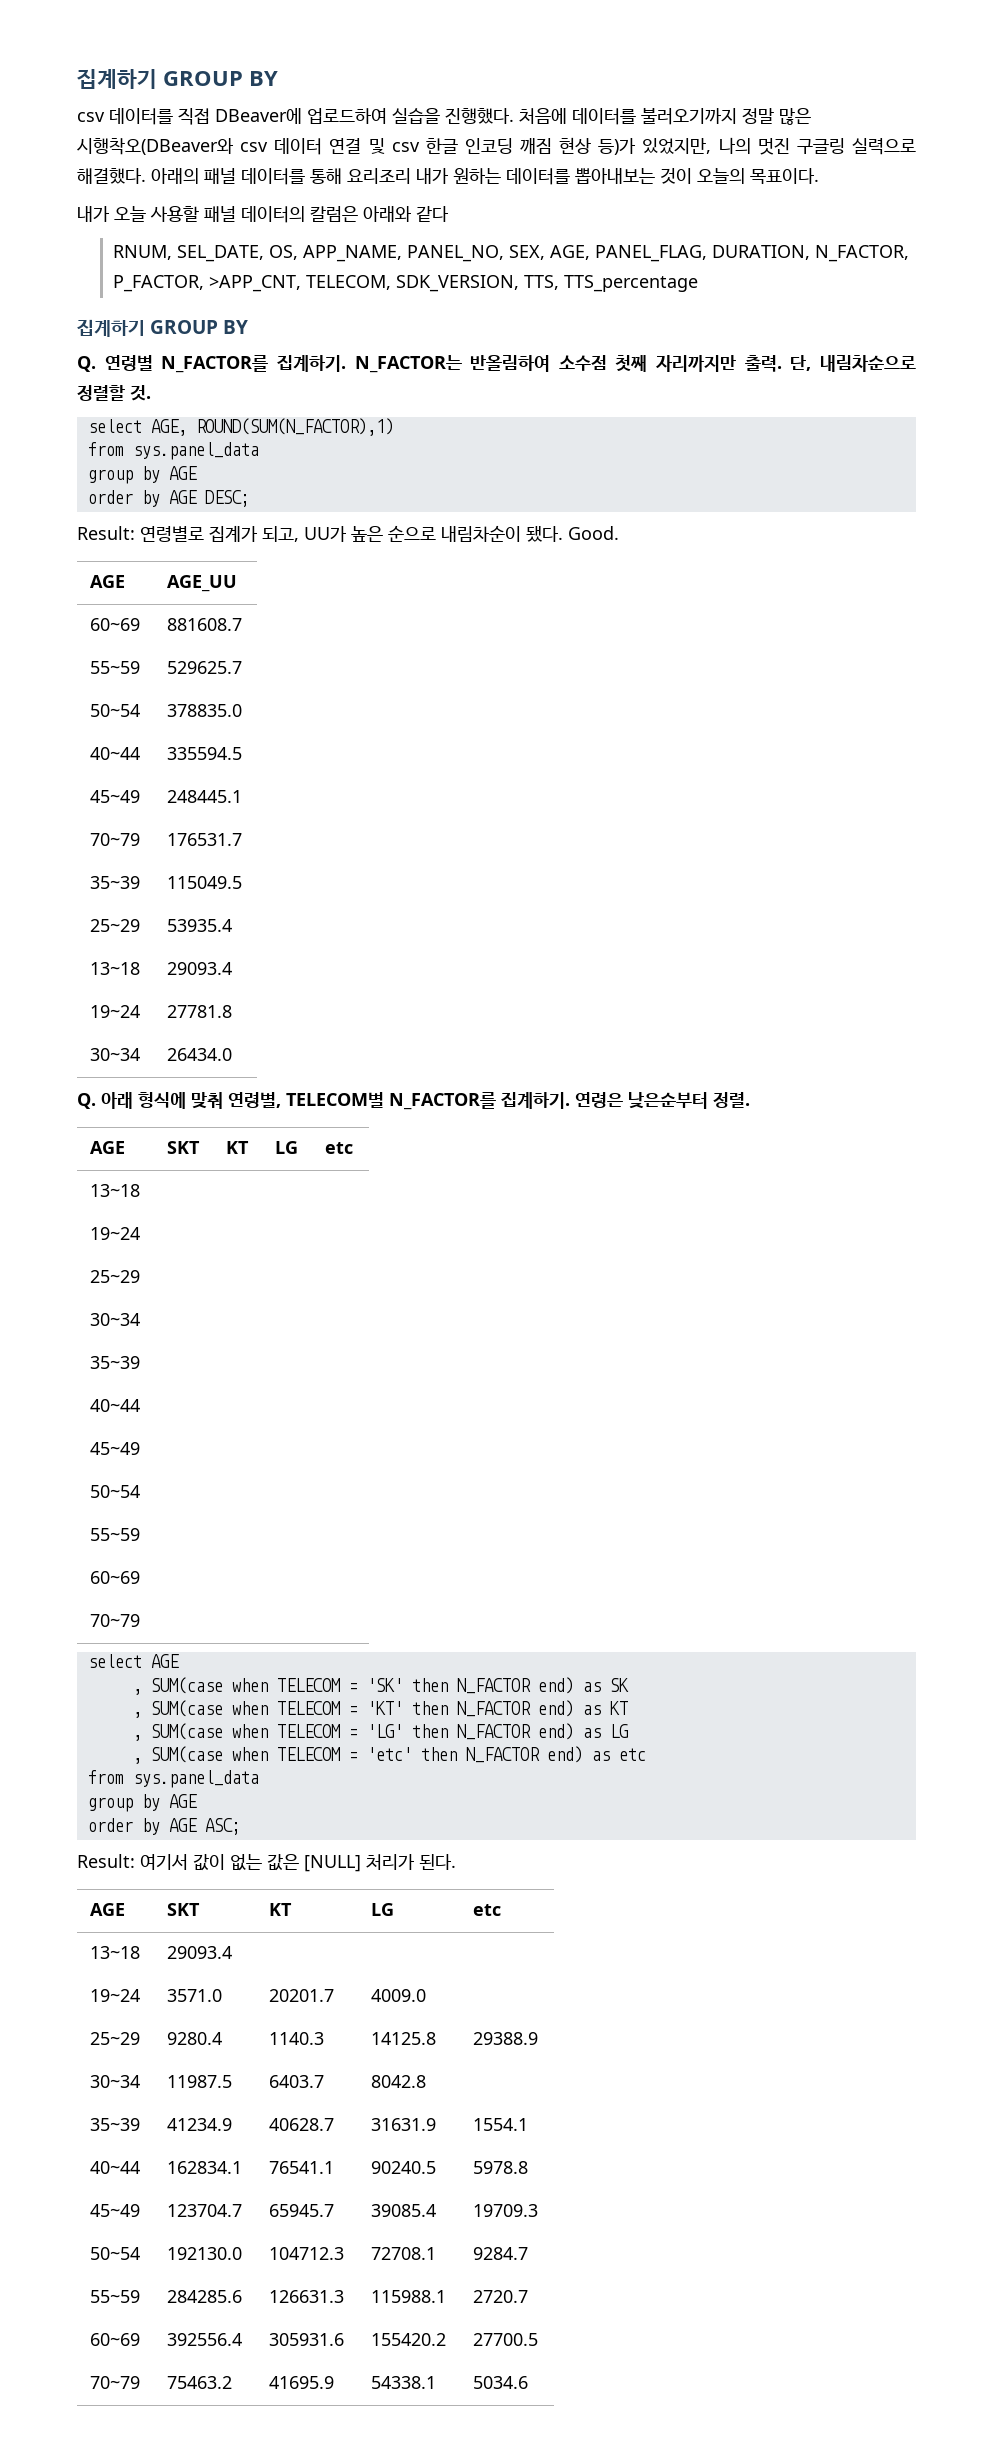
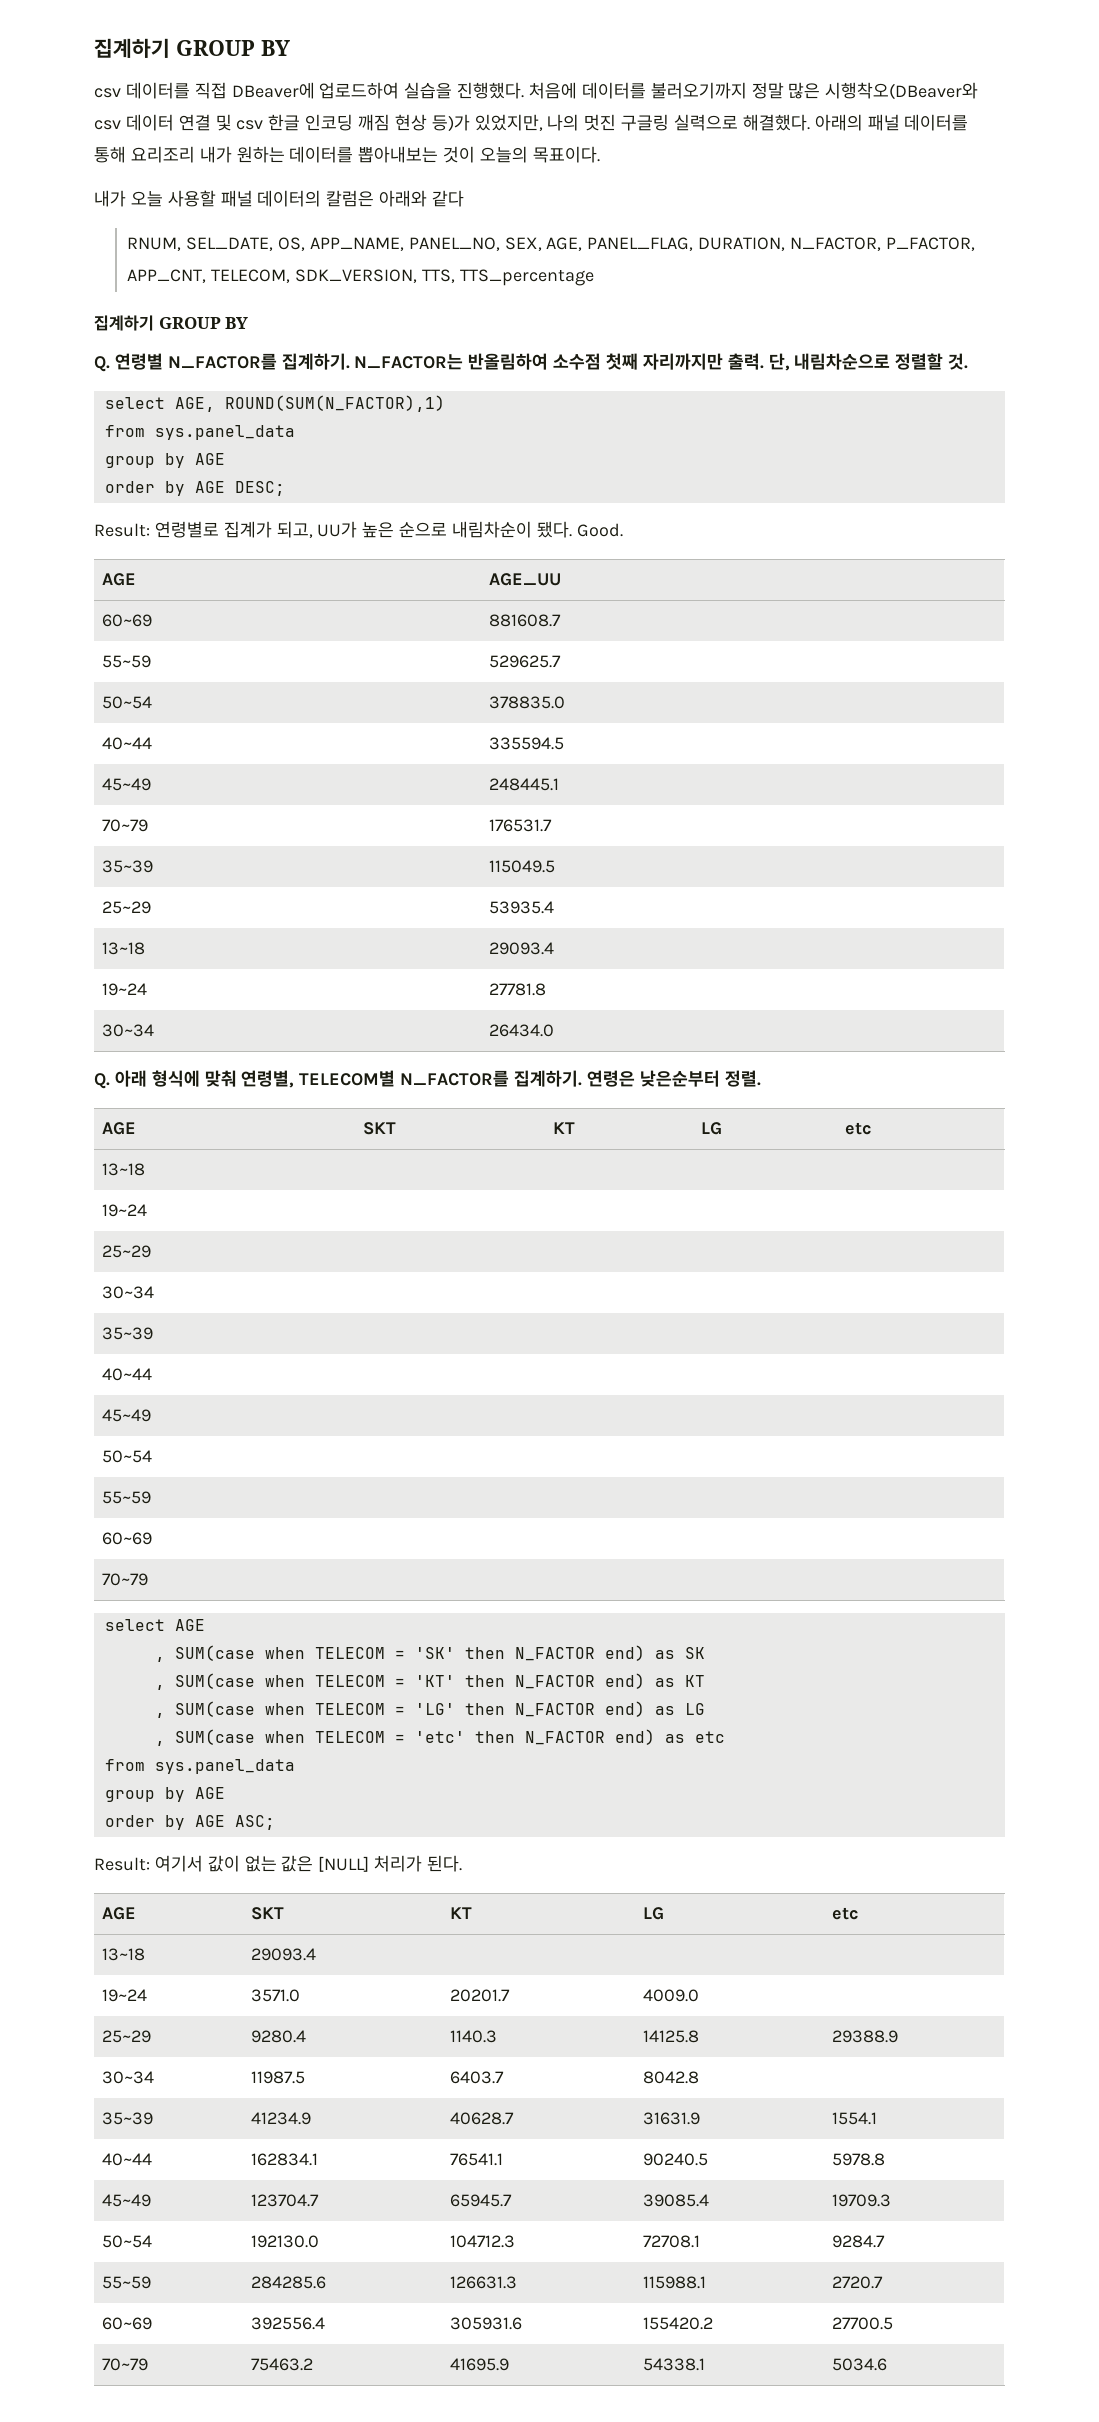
[208,275,301,292] >APP_CNT, -> [127,269,207,283] APP_CNT,

